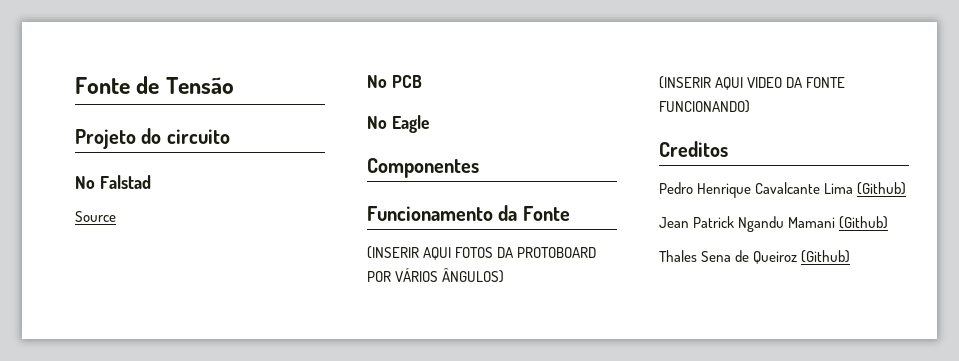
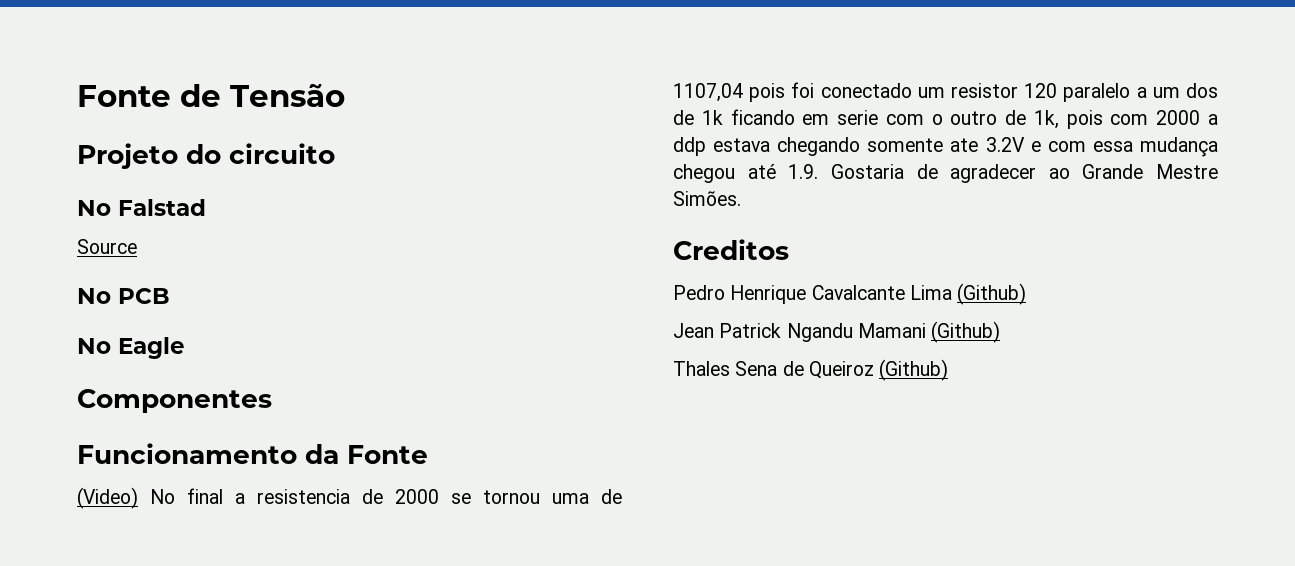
[367,246,597,260] [367,268,505,283] [659,76,846,90] [659,100,750,113] (INSERIR AQUI FOTOS DA PROTOBOARD POR VÁRIOS ÂNGULOS) // (INSERIR AQUI VIDEO DA FONTE FUNCIONANDO) -> [77,487,622,509] [673,82,1218,102] [673,109,1218,129] [673,137,1218,157] [673,164,1218,183] [673,191,741,206] (Video) No final a resistencia de 2000 se tornou uma de 1107,04 pois foi conectado um resistor 120 paralelo a um dos de 1k ficando em serie com o outro de 1k, pois com 2000 a ddp estava chegando somente ate 3.2V e com essa mudança chegou até 1.9. Gostaria de agradecer ao Grande Mestre Simões.

